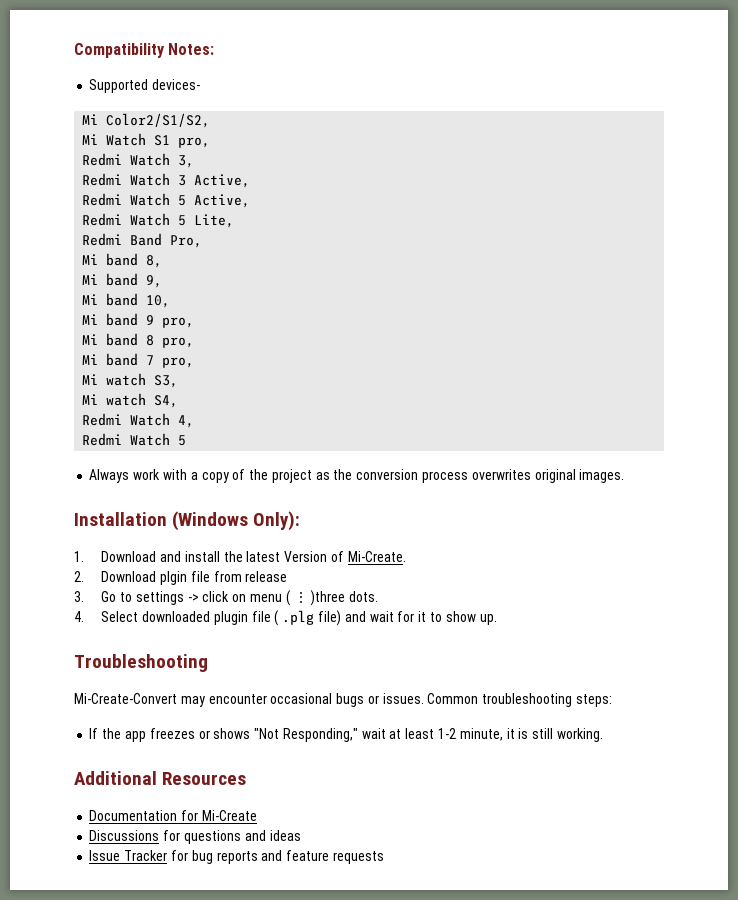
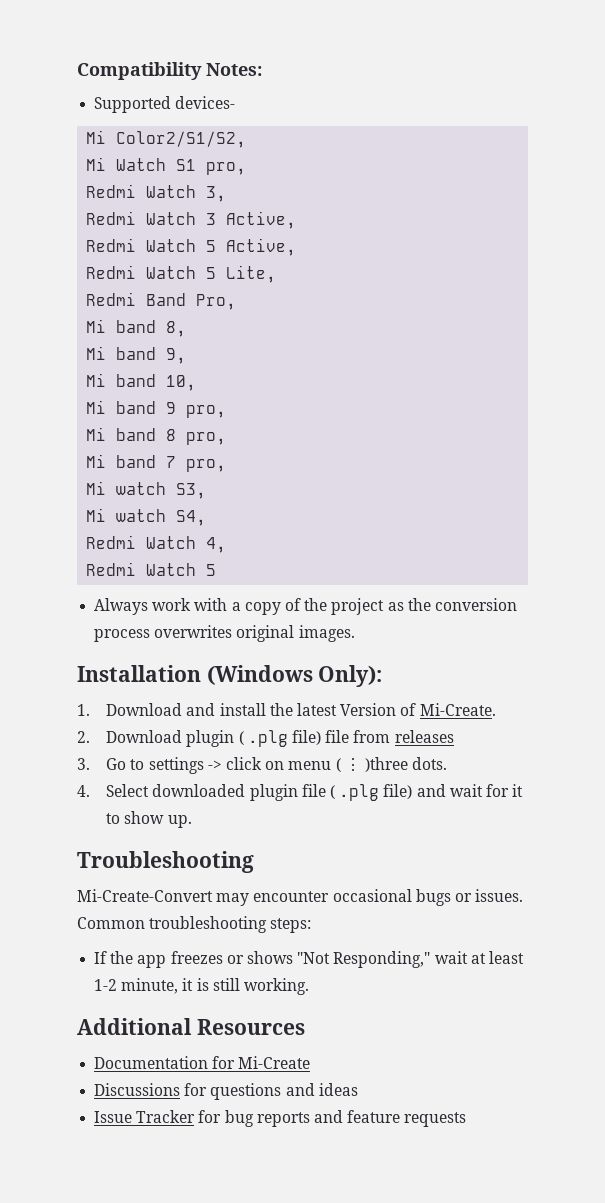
[160,571,188,585] plgin -> [186,730,321,747] plugin ( .plg file)
[245,571,288,582] release -> [394,730,454,743] releases

